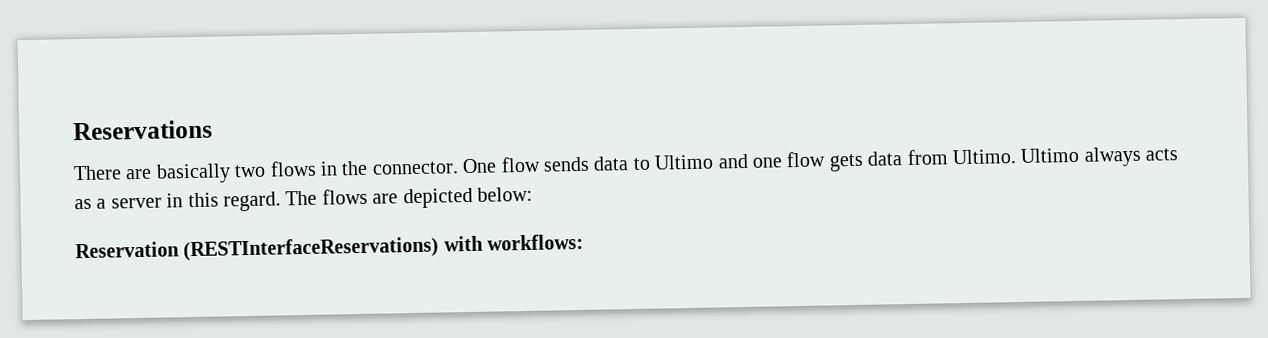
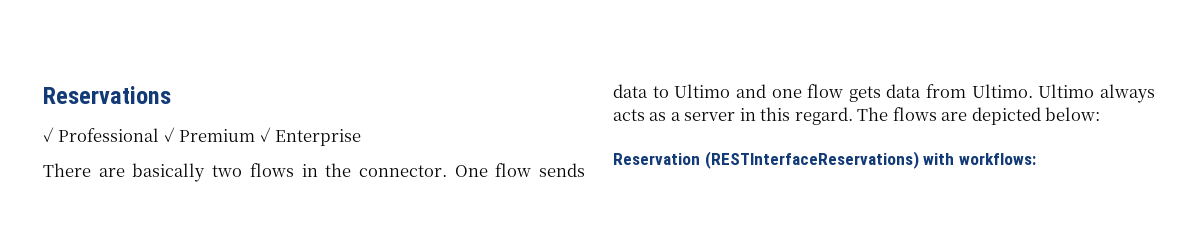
(213, 130) none -> [43,127,362,146] // ✓ Professional ✓ Premium ✓ Enterprise

